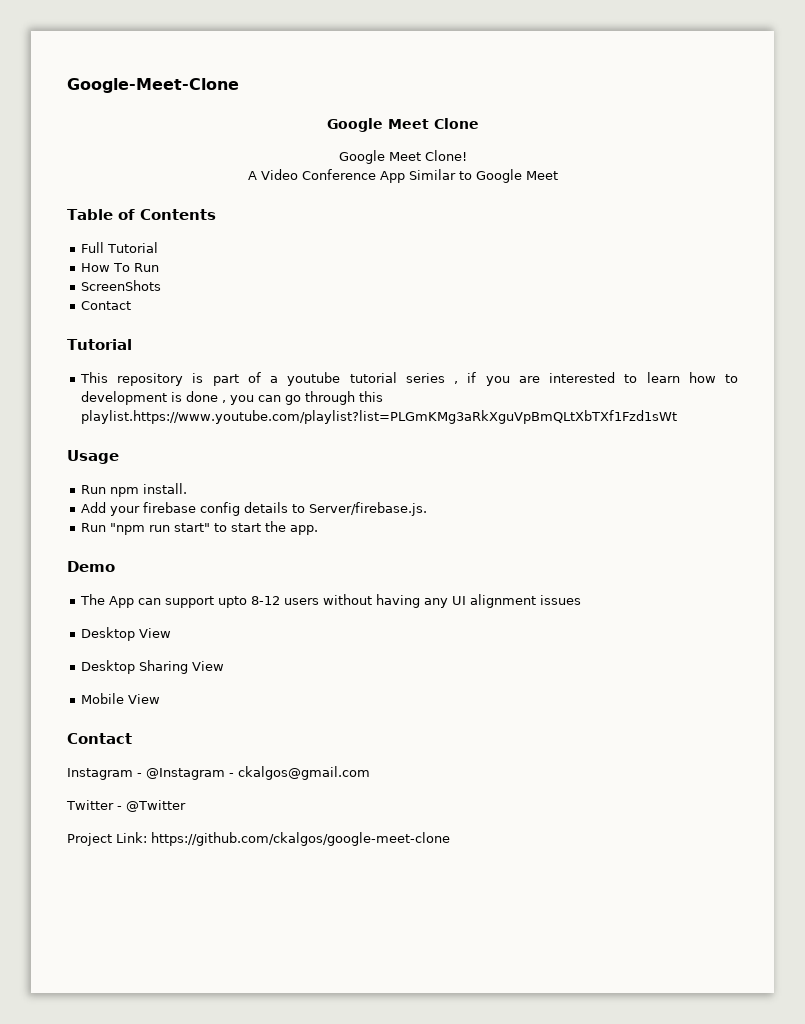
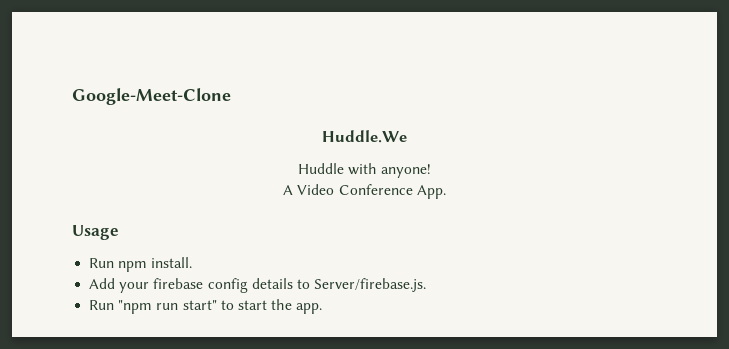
[326,118,479,132] [338,150,467,164] [247,169,558,183] [67,209,216,220] [80,242,158,253] [80,263,159,272] [80,280,161,291] [80,301,131,310] [67,339,132,350] [79,372,738,386] [80,391,383,405] [80,410,677,424] Google Meet Clone // Google Meet Clone! // A Video Conference App Similar to Google Meet // Table of Contents // Full Tutorial // How To Run // ScreenShots // Contact // Tutorial // This repository is part of a youtube tutorial series , if you are interested to learn how to development is done , you can go through this playlist.https://www.youtube.com/playlist?list=PLGmKMg3aRkXguVpBmQLtXbTXf1Fzd1sWt -> [322,130,407,143] [297,163,432,178] [283,184,446,199] Huddle.We // Huddle with anyone! // A Video Conference App.
[67,561,115,572] [79,594,581,608] [80,627,171,641] [80,660,224,674] [80,693,160,704] [67,733,132,744] [67,766,370,780] [66,800,186,812] [67,832,450,846] // Demo // The App can support upto 8-12 users without having any UI alignment issues // Desktop View // Desktop Sharing View // Mobile View // Contact // Instagram - @Instagram - ckalgos@gmail.com // Twitter - @Twitter // Project Link: https://github.com/ckalgos/google-meet-clone -> (323, 308) none

